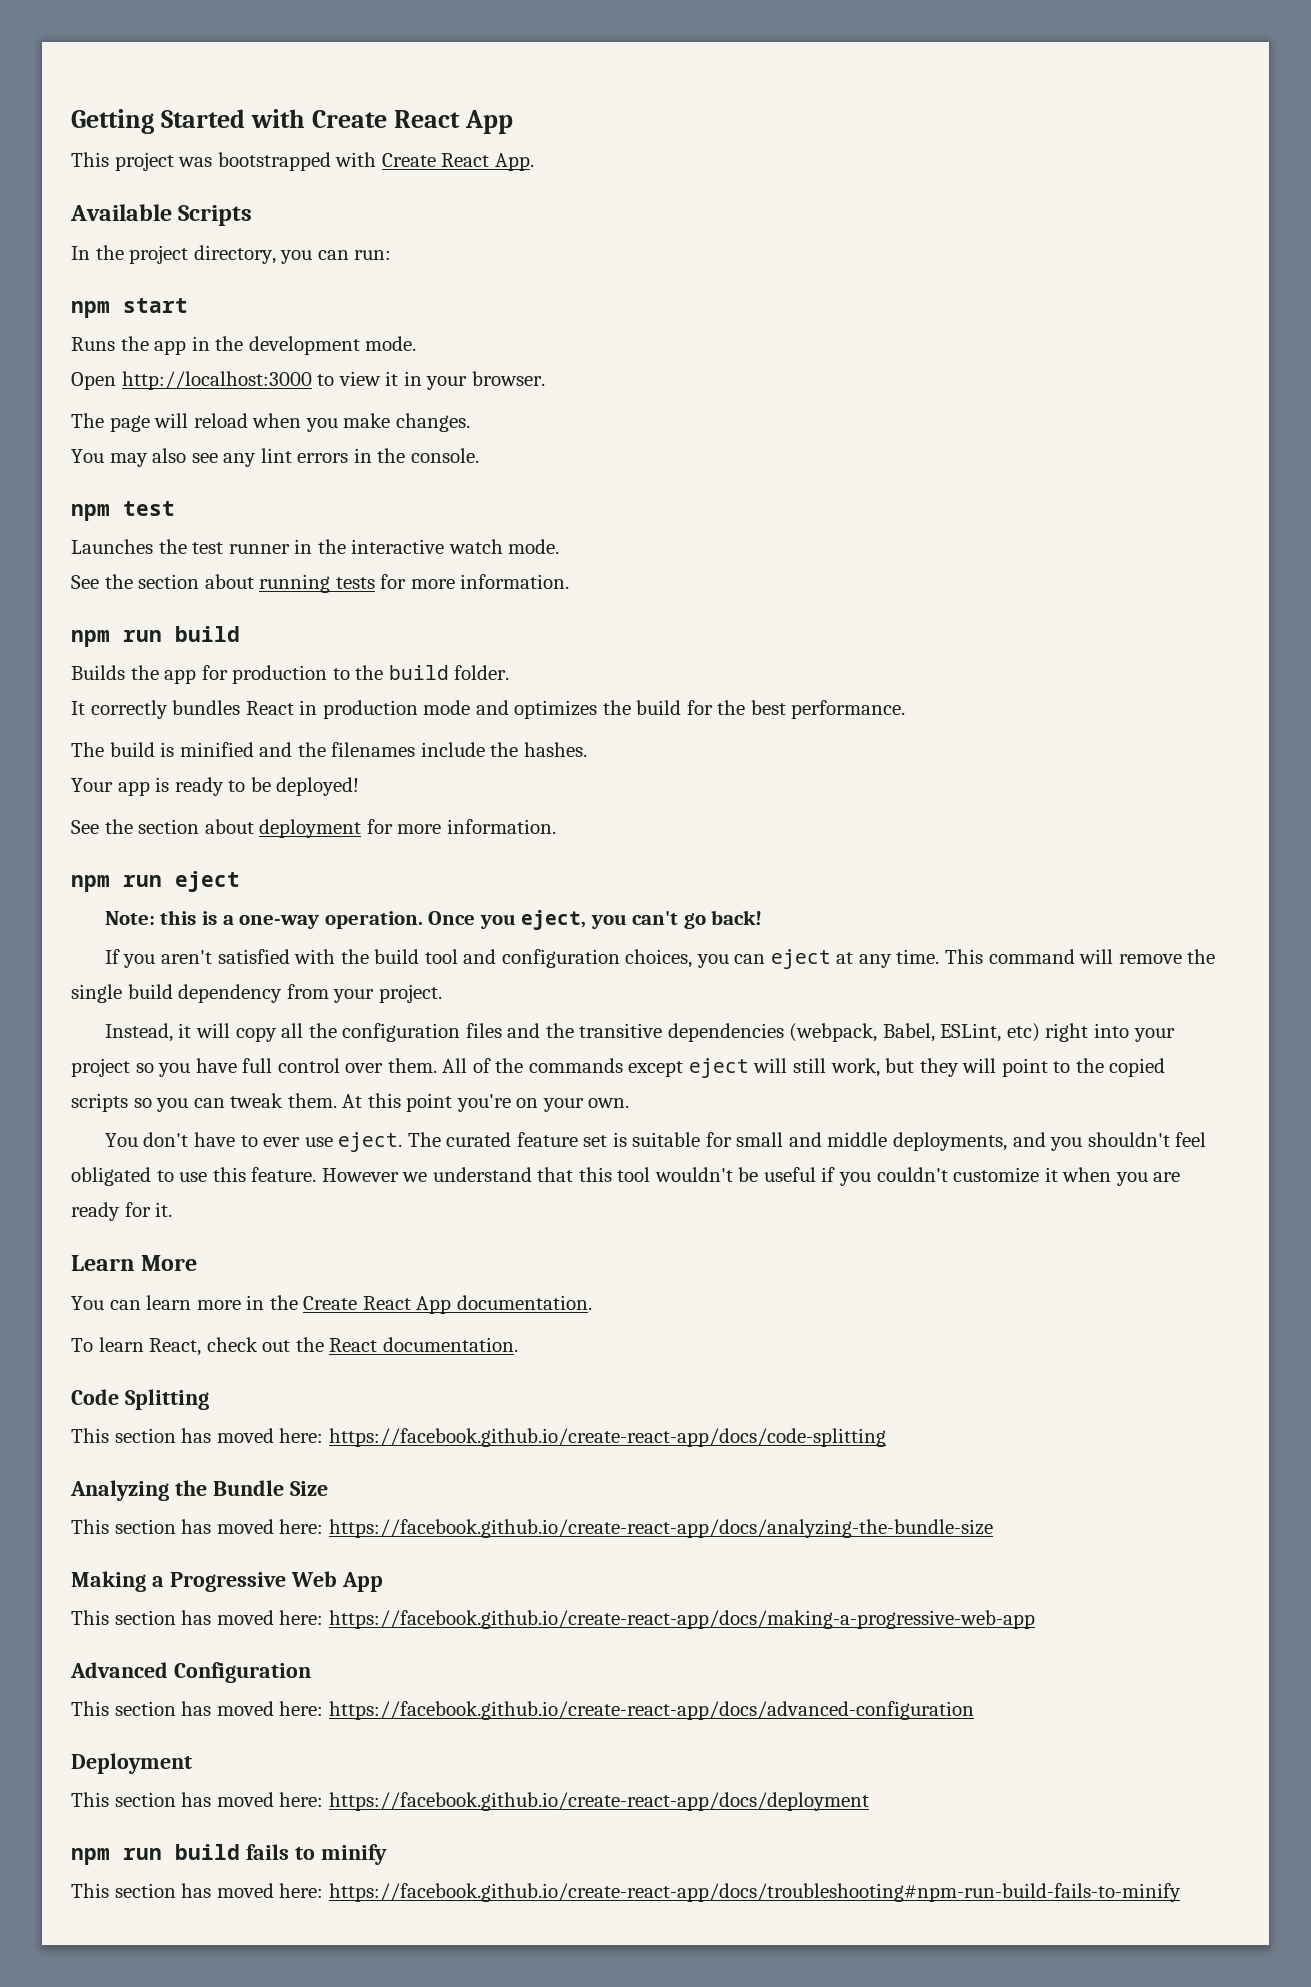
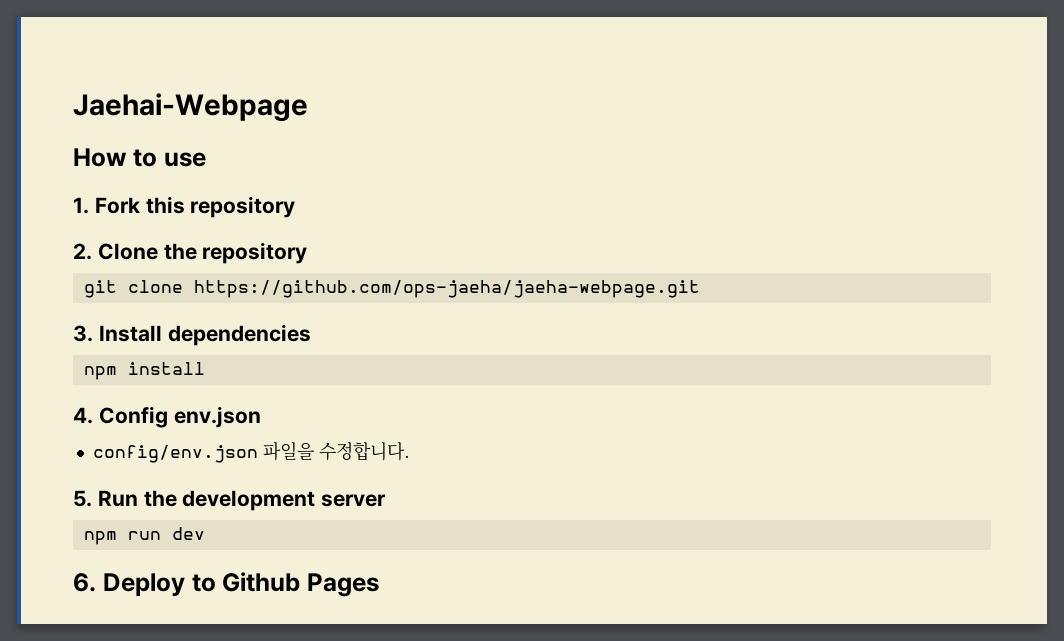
[71,109,514,134] [71,152,534,171] [70,204,253,226] [71,245,392,264] [71,298,188,318] [71,336,417,355] [71,371,545,390] [71,413,470,432] [71,448,479,467] [71,501,175,521] [71,539,560,554] [71,574,570,593] [71,626,240,647] [71,665,510,684] [71,700,906,719] [71,742,587,757] [71,777,360,796] [71,819,556,838] [71,871,240,892] [104,910,763,930] [104,949,1216,969] [71,984,442,1003] [104,1023,1175,1042] [71,1058,1166,1078] [71,1093,630,1112] [104,1132,1207,1152] [71,1167,1181,1186] [71,1202,173,1221] [71,1255,198,1271] [71,1295,592,1314] [71,1337,518,1356] [71,1389,209,1410] [71,1428,886,1447] [70,1480,328,1501] [71,1519,993,1538] [71,1571,383,1592] [71,1610,1035,1629] [70,1662,311,1683] [71,1701,974,1720] [71,1753,192,1774] [71,1792,869,1811] [71,1844,387,1865] [71,1883,1181,1902] Getting Started with Create React App // This project was bootstrapped with Create React App. // Available Scripts // In the project directory, you can run: // npm start // Runs the app in the development mode. // Open http://localhost:3000 to view it in your browser. // The page will reload when you make changes. // You may also see any lint errors in the console. // npm test // Launches the test runner in the interactive watch mode. // See the section about running tests for more information. // npm run build // Builds the app for production to the build folder. // It correctly bundles React in production mode and optimizes the build for the best performance. // The build is minified and the filenames include the hashes. // Your app is ready to be deployed! // See the section about deployment for more information. // npm run eject // Note: this is a one-way operation. Once you eject, you can't go back! // If you aren't satisfied with the build tool and configuration choices, you can eject at any time. This command will remove the single build dependency from your project. // Instead, it will copy all the configuration files and the transitive dependencies (webpack, Babel, ESLint, etc) right into your project so you have full control over them. All of the commands except eject will still work, but they will point to the copied scripts so you can tweak them. At this point you're on your own. // You don't have to ever use eject. The curated feature set is suitable for small and middle deployments, and you shouldn't feel obligated to use this feature. However we understand that this tool wouldn't be useful if you couldn't customize it when you are ready for it. // Learn More // You can learn more in the Create React App documentation. // To learn React, check out the React documentation. // Code Splitting // This section has moved here: https://facebook.github.io/create-react-app/docs/code-splitting // Analyzing the Bundle Size // This section has moved here: https://facebook.github.io/create-react-app/docs/analyzing-the-bundle-size // Making a Progressive Web App // This section has moved here: https://facebook.github.io/create-react-app/docs/making-a-progressive-web-app // Advanced Configuration // This section has moved here: https://facebook.github.io/create-react-app/docs/advanced-configuration // Deployment // This section has moved here: https://facebook.github.io/create-react-app/docs/deployment // npm run build fails to minify // This section has moved here: https://facebook.github.io/create-react-app/docs/troubleshooting#npm-run-build-fails-to-minify -> [73,93,308,122] [73,148,206,167] [73,196,296,218] [73,242,308,264] [83,280,700,298] [73,324,311,346] [83,362,205,380] [73,406,261,428] [92,441,410,463] [73,490,387,511] [83,527,205,545] [73,572,379,597] Jaehai-Webpage // How to use // 1. Fork this repository // 2. Clone the repository // git clone https://github.com/ops-jaeha/jaeha-webpage.git // 3. Install dependencies // npm install // 4. Config env.json // config/env.json 파일을 수정합니다. // 5. Run the development server // npm run dev // 6. Deploy to Github Pages

